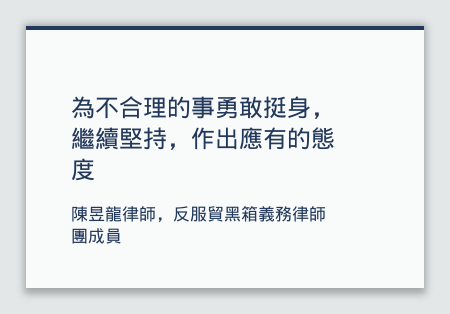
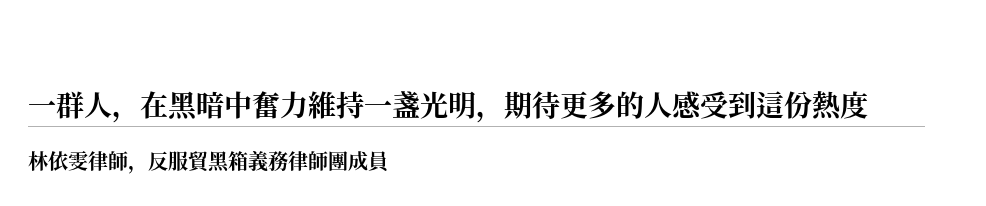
[71,96,335,119] [71,127,335,150] 為不合理的事勇敢挺身，繼續堅持，作出應有的態 -> [28,90,842,123] 一群人，在黑暗中奮力維持一盞光明，期待更多的人感受到這份熱
[71,206,122,222] 陳昱龍 -> [28,150,88,171] 林依雯

